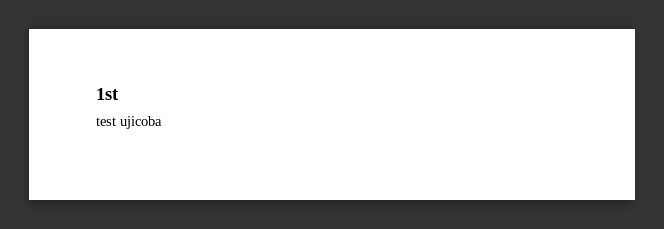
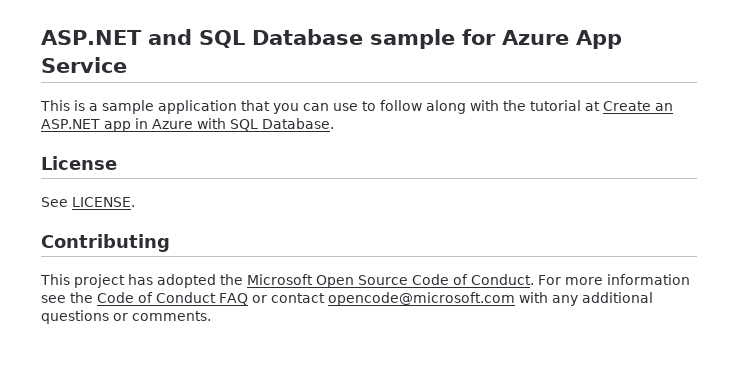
[96,88,119,100] [96,116,162,129] 1st // test ujicoba -> [41,29,622,49] [41,57,127,73] [40,100,673,114] [41,118,334,132] [41,156,117,170] [41,197,135,207] [41,234,170,252] [40,274,690,288] [41,292,653,306] [41,310,211,324] ASP.NET and SQL Database sample for Azure App Service // This is a sample application that you can use to follow along with the tutorial at Create an ASP.NET app in Azure with SQL Database. // License // See LICENSE. // Contributing // This project has adopted the Microsoft Open Source Code of Conduct. For more information see the Code of Conduct FAQ or contact opencode@microsoft.com with any additional questions or comments.

